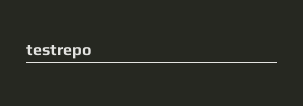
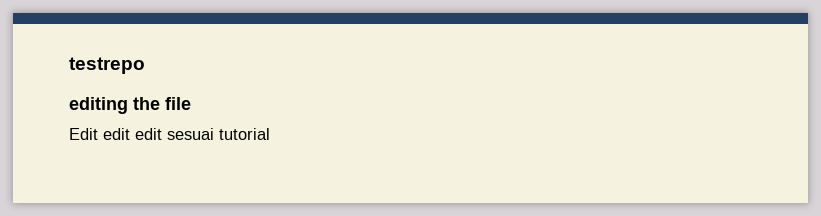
(91, 52) none -> [69,97,191,114] [69,128,270,140] // editing the file // Edit edit edit sesuai tutorial

